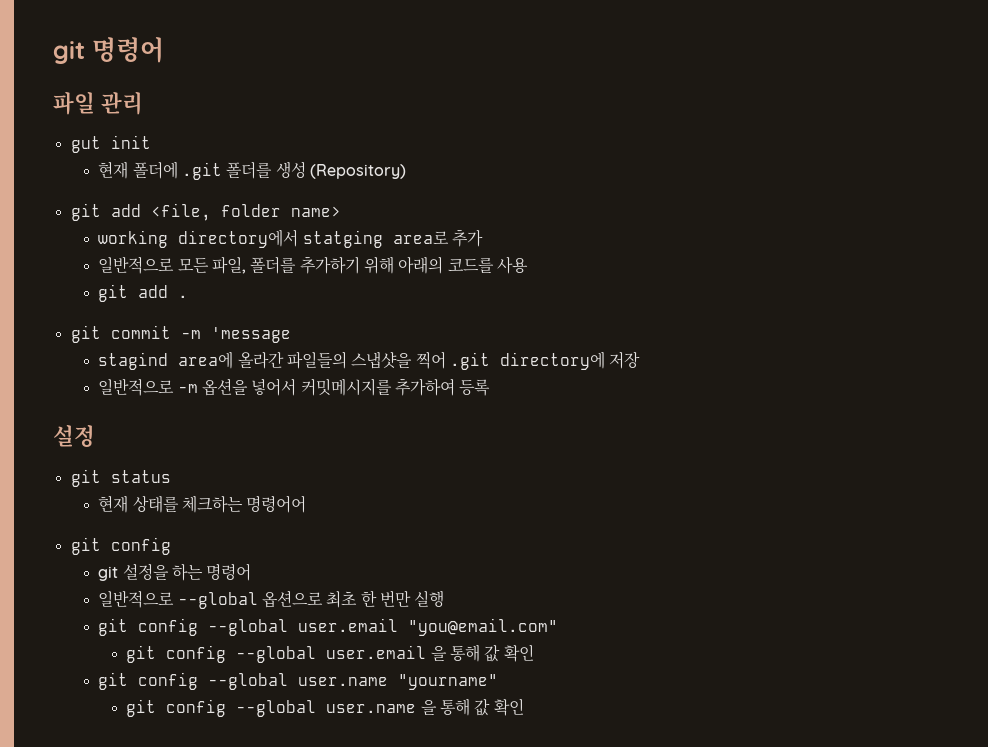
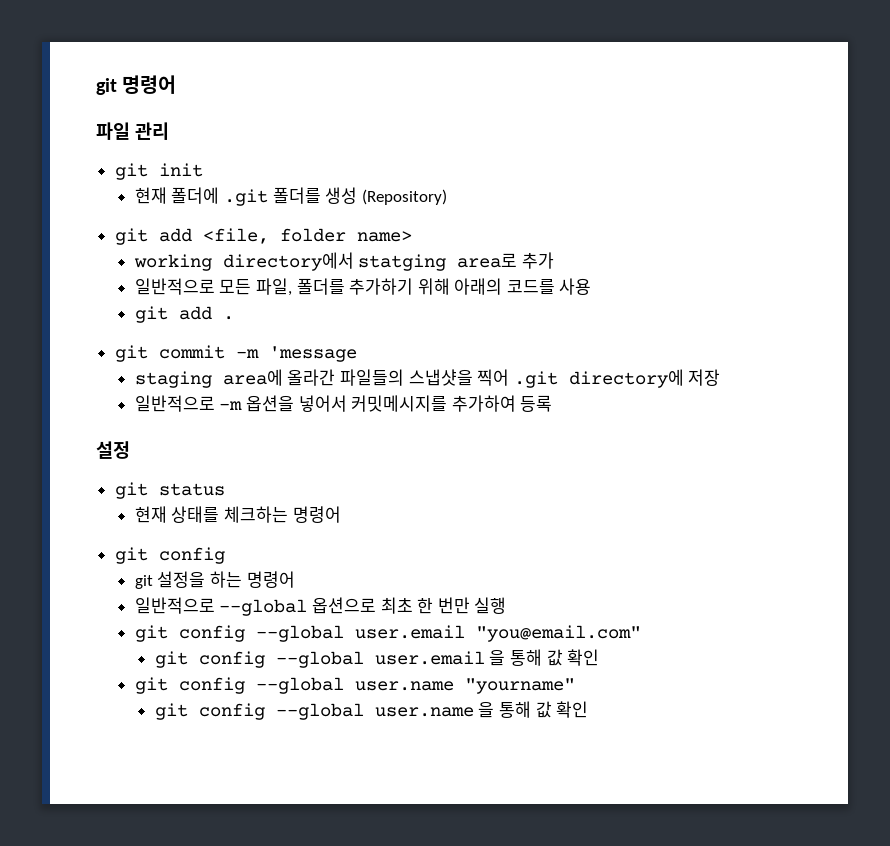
[70,136,101,153] gut -> [114,163,148,180] git
[98,352,169,370] stagind -> [134,371,212,388] staging
[246,495,307,513] 명령어어 -> [292,506,341,523] 명령어

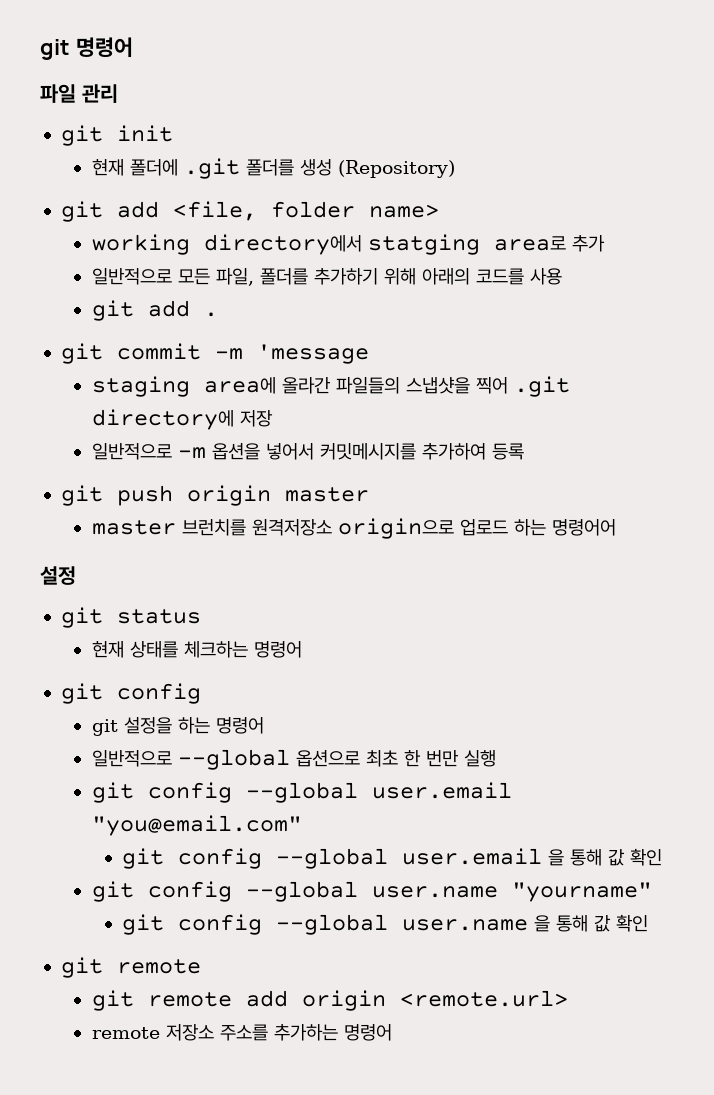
(553, 403) none -> [60,485,369,506] [91,518,616,539] // git push origin master // master 브런치를 원격저장소 origin으로 업로드 하는 명령어어
(589, 709) none -> [60,957,201,978] [91,990,568,1011] [91,1024,392,1041] // git remote // git remote add origin <remote.url> // remote 저장소 주소를 추가하는 명령어

